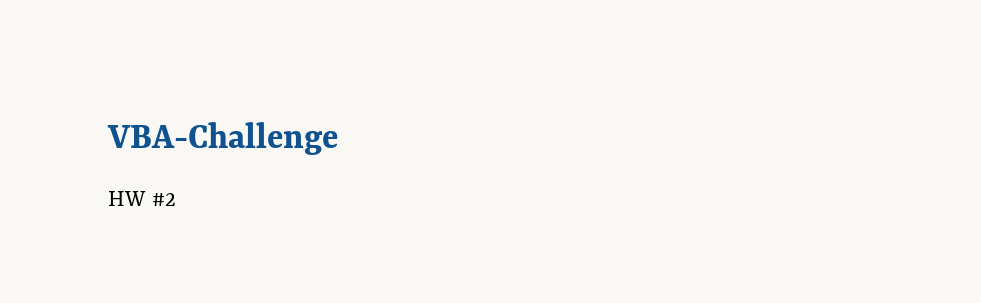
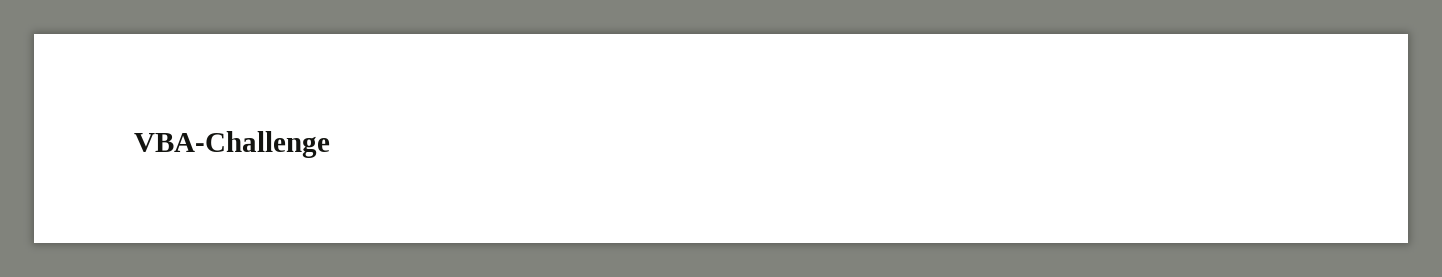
[108,191,176,206] // HW #2 -> (330, 144) none

